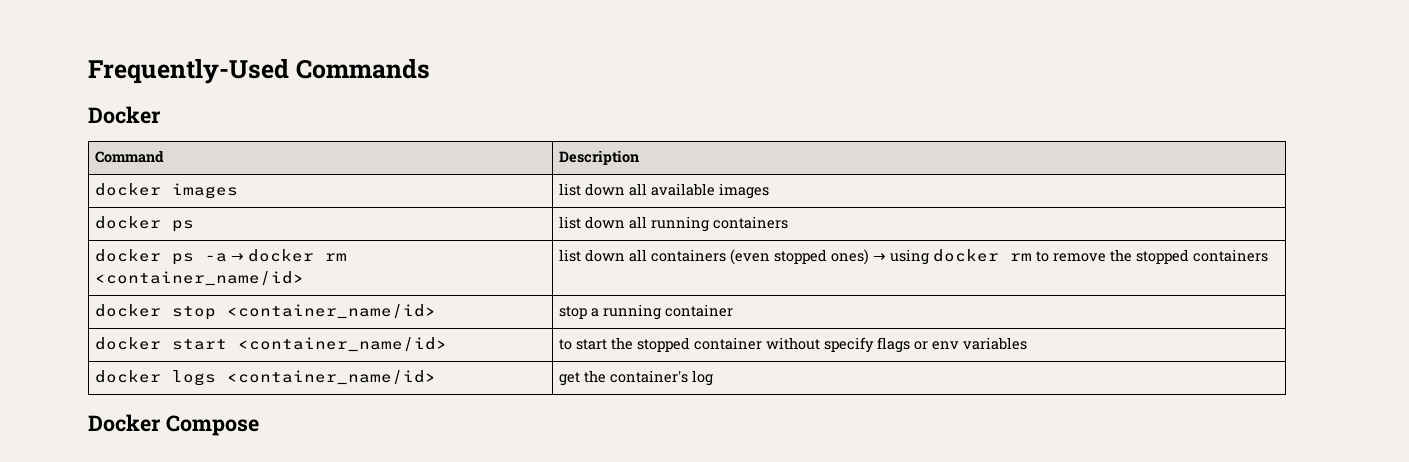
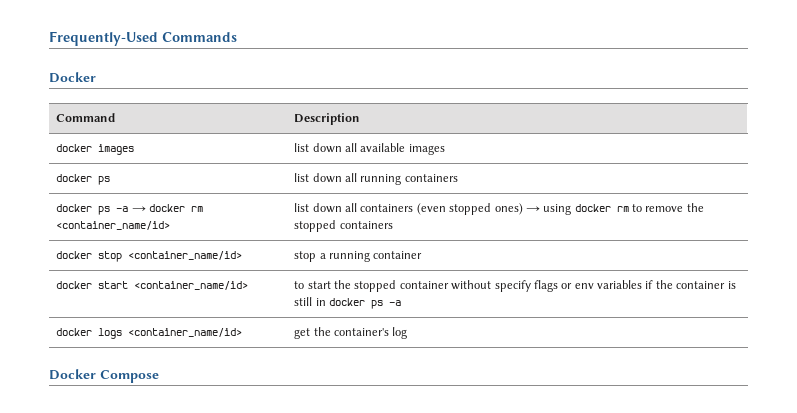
(1027, 343) none -> [645,280,736,289] [294,297,402,309] if the container is still in docker ps -a

